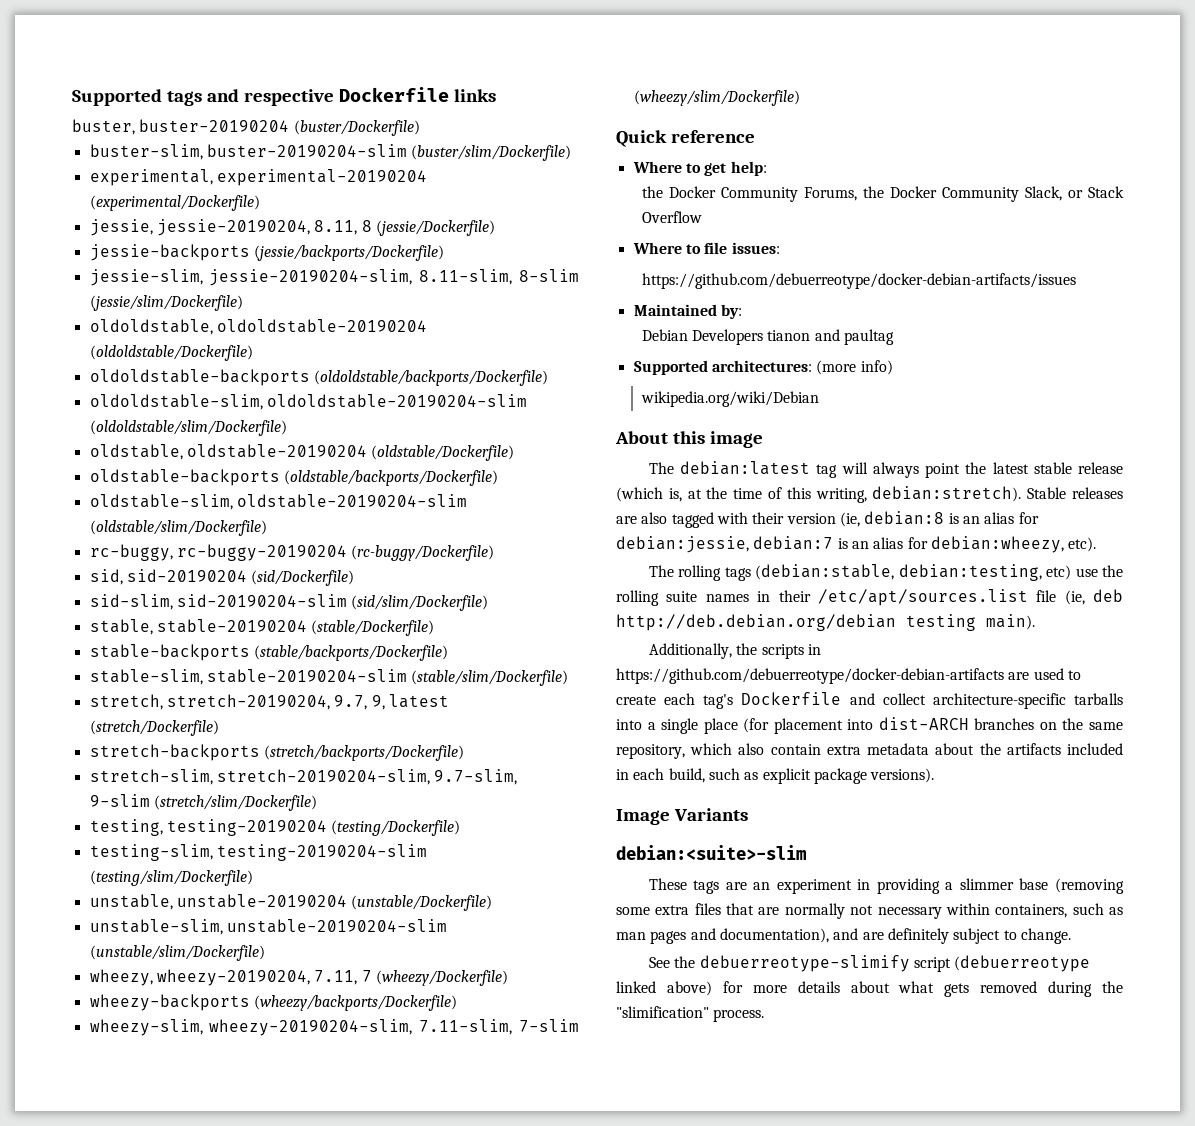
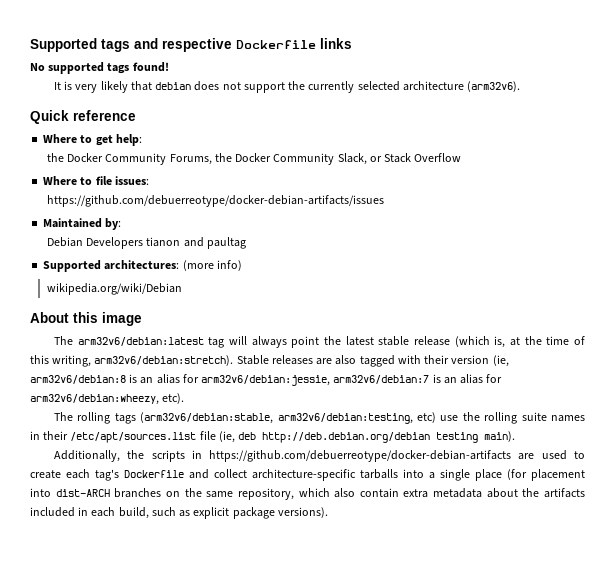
[72,119,420,136] [89,144,572,161] [89,169,427,186] [89,195,260,211] [89,219,495,236] [89,244,444,261] [89,269,579,286] [89,295,243,311] [89,319,427,335] [89,345,253,361] [89,369,548,386] [89,394,527,410] [89,420,287,436] [89,444,515,461] [89,469,498,486] [89,494,467,510] [89,520,267,536] [89,544,495,561] [89,569,355,586] [89,594,489,611] [89,619,435,636] [89,644,448,661] [89,669,569,686] [89,694,449,710] [89,720,219,736] [89,744,464,761] [89,769,518,785] [89,794,317,811] [89,819,461,836] [89,844,427,861] [89,870,253,886] [89,894,493,911] [89,919,447,935] [89,945,265,961] [89,969,508,986] [89,994,457,1011] [89,1019,579,1036] [633,90,800,106] buster, buster-20190204 (buster/Dockerfile) // buster-slim, buster-20190204-slim (buster/slim/Dockerfile) // experimental, experimental-20190204 (experimental/Dockerfile) // jessie, jessie-20190204, 8.11, 8 (jessie/Dockerfile) // jessie-backports (jessie/backports/Dockerfile) // jessie-slim, jessie-20190204-slim, 8.11-slim, 8-slim (jessie/slim/Dockerfile) // oldoldstable, oldoldstable-20190204 (oldoldstable/Dockerfile) // oldoldstable-backports (oldoldstable/backports/Dockerfile) // oldoldstable-slim, oldoldstable-20190204-slim (oldoldstable/slim/Dockerfile) // oldstable, oldstable-20190204 (oldstable/Dockerfile) // oldstable-backports (oldstable/backports/Dockerfile) // oldstable-slim, oldstable-20190204-slim (oldstable/slim/Dockerfile) // rc-buggy, rc-buggy-20190204 (rc-buggy/Dockerfile) // sid, sid-20190204 (sid/Dockerfile) // sid-slim, sid-20190204-slim (sid/slim/Dockerfile) // stable, stable-20190204 (stable/Dockerfile) // stable-backports (stable/backports/Dockerfile) // stable-slim, stable-20190204-slim (stable/slim/Dockerfile) // stretch, stretch-20190204, 9.7, 9, latest (stretch/Dockerfile) // stretch-backports (stretch/backports/Dockerfile) // stretch-slim, stretch-20190204-slim, 9.7-slim, 9-slim (stretch/slim/Dockerfile) // testing, testing-20190204 (testing/Dockerfile) // testing-slim, testing-20190204-slim (testing/slim/Dockerfile) // unstable, unstable-20190204 (unstable/Dockerfile) // unstable-slim, unstable-20190204-slim (unstable/slim/Dockerfile) // wheezy, wheezy-20190204, 7.11, 7 (wheezy/Dockerfile) // wheezy-backports (wheezy/backports/Dockerfile) // wheezy-slim, wheezy-20190204-slim, 7.11-slim, 7-slim (wheezy/slim/Dockerfile) -> [30,62,169,74] [54,81,521,93] No supported tags found! // It is very likely that debian does not support the currently selected architecture (arm32v6).
[680,461,811,475] debian:latest -> [77,337,204,346] arm32v6/debian:latest
[872,486,1022,502] debian:stretch). -> [94,355,234,366] arm32v6/debian:stretch).
[864,511,1039,525] [616,536,1064,553] debian:8 is an alias for debian:jessie, debian:7 is an alias for debian:wheezy, -> [30,374,503,386] [30,394,159,405] arm32v6/debian:8 is an alias for arm32v6/debian:jessie, arm32v6/debian:7 is an alias for arm32v6/debian:wheezy,
[755,564,1042,581] (debian:stable, debian:testing, -> [140,412,413,424] (arm32v6/debian:stable, arm32v6/debian:testing,
[616,808,748,825] [616,845,806,860] [648,878,1124,894] [616,903,1123,919] [616,928,1071,944] [648,955,1091,972] [616,981,1123,997] [616,1006,765,1022] // Image Variants // debian:<suite>-slim // These tags are an experiment in providing a slimmer base (removing some extra files that are normally not necessary within containers, such as man pages and documentation), and are definitely subject to change. // See the debuerreotype-slimify script (debuerreotype linked above) for more details about what gets removed during the "slimification" process. -> (328, 512) none

